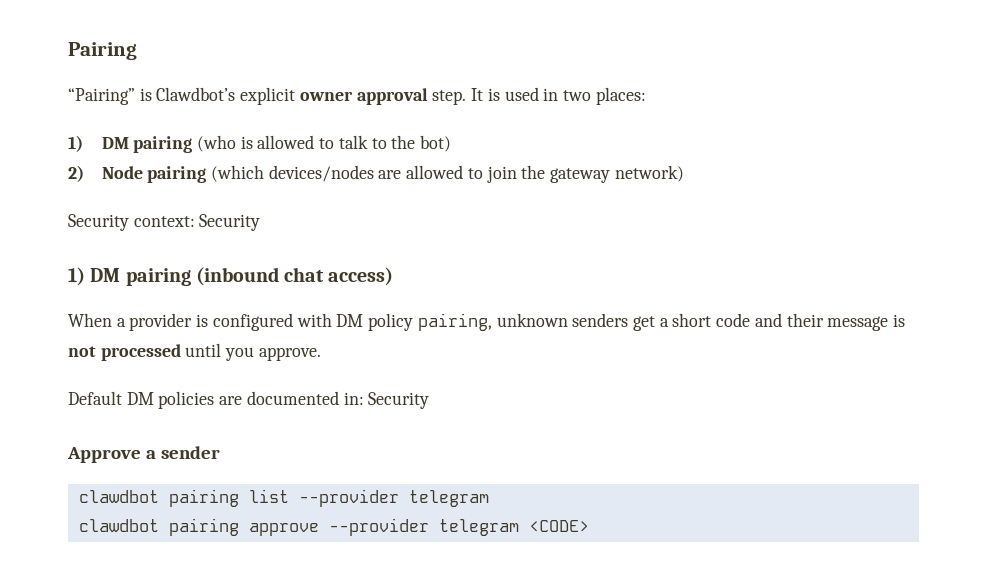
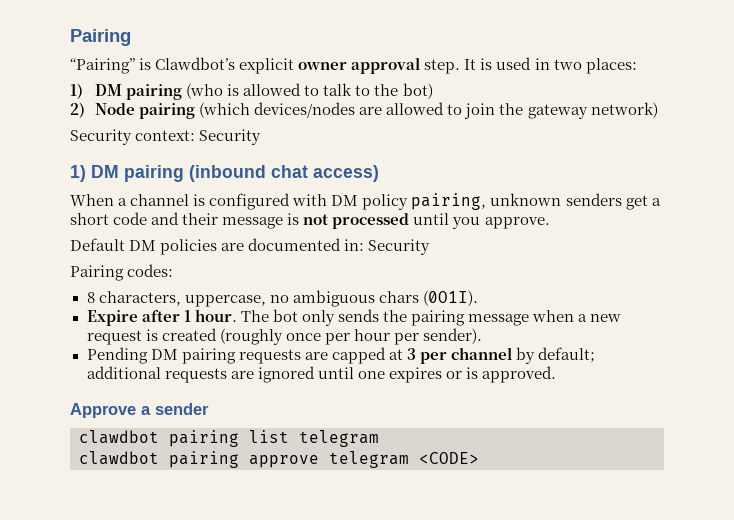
[129,313,193,331] provider -> [130,194,190,206] channel
(430, 400) none -> [70,264,174,281] [86,290,478,307] [86,309,622,326] [86,328,482,345] [86,347,596,364] [86,366,556,383] // Pairing codes: // 8 characters, uppercase, no ambiguous chars (0O1I). // Expire after 1 hour. The bot only sends the pairing message when a new request is created (roughly once per hour per sender). // Pending DM pairing requests are capped at 3 per channel by default; additional requests are ignored until one expires or is approved.
[298,489,399,507] --provider -> (289, 436) none
[328,518,429,536] --provider -> (319, 461) none

